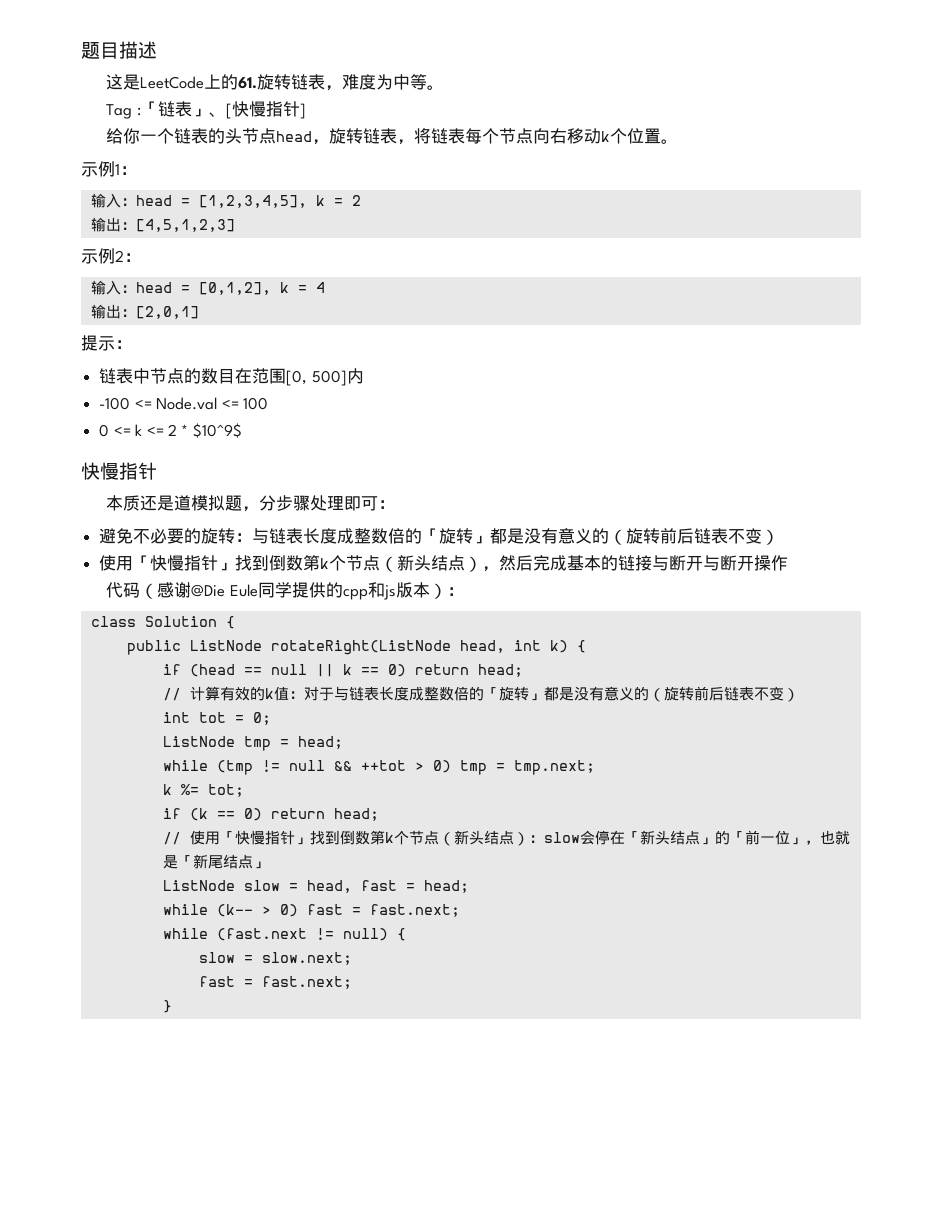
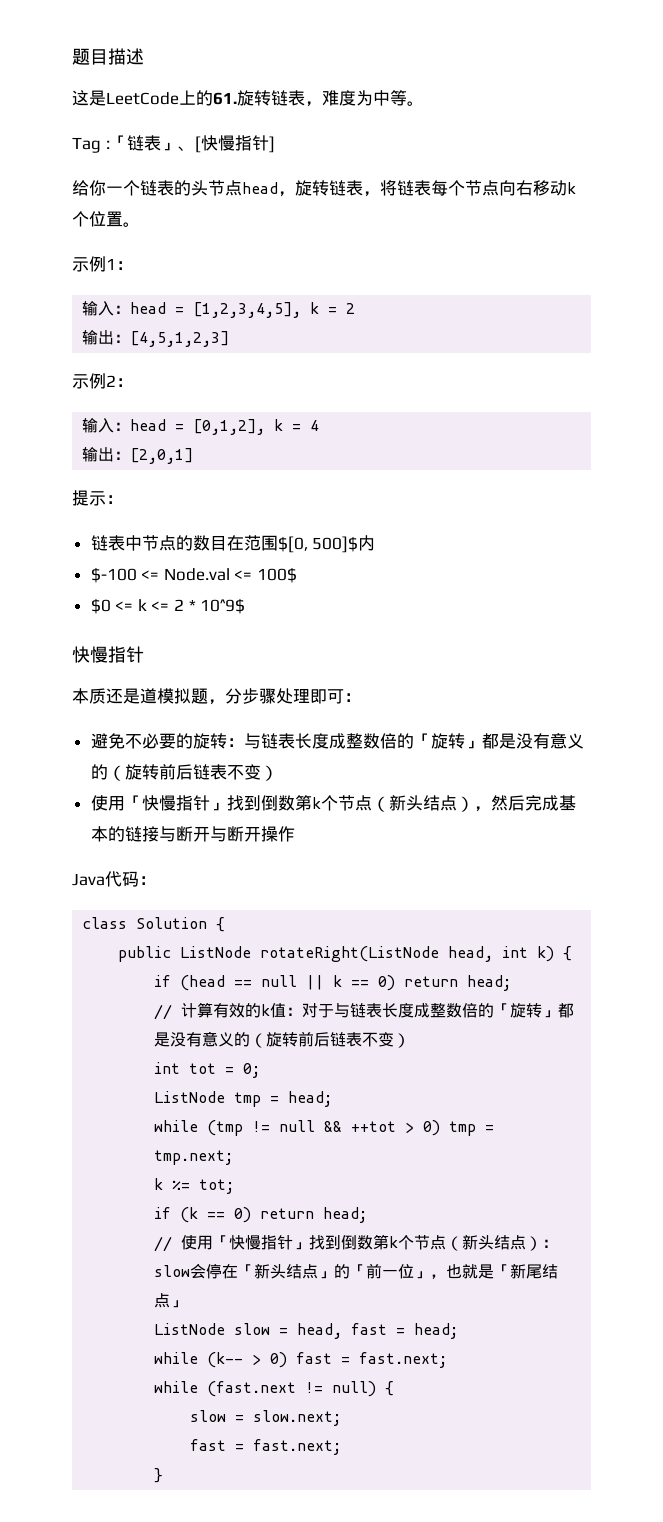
[286,370,347,386] [0, 500] -> [277,536,359,553] $[0, 500]$
[99,397,131,410] -100 -> [90,567,137,583] $-100
[242,397,268,410] [99,424,110,437] 100 // 0 -> [257,567,298,583] [90,598,111,614] 100$ // $0
[192,423,242,438] $10^9$ -> [200,598,246,614] 10^9$
[106,582,447,600] 代码（感谢@Die Eule同学提供的cpp和js版本） -> [72,871,139,887] Java代码

